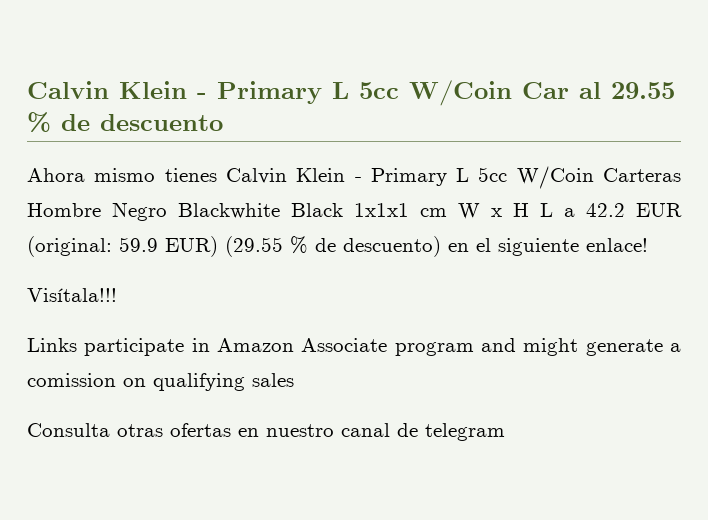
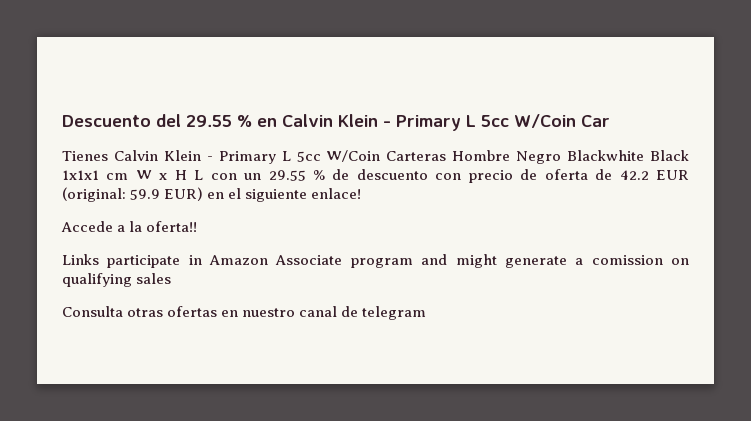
(27, 90) none -> [62,114,277,127] Descuento del 29.55 % en
[579,82,675,99] [27,112,223,132] [27,168,217,182] al 29.55 % de descuento // Ahora mismo tienes -> [62,151,108,161] // Tienes
[564,208,575,217] a -> [210,169,613,183] con un 29.55 % de descuento con precio de oferta de
[225,236,441,257] (29.55 % de descuento) -> (204, 194) none
[27,288,117,302] Visítala!!! -> [61,221,198,232] Accede a la oferta!!

